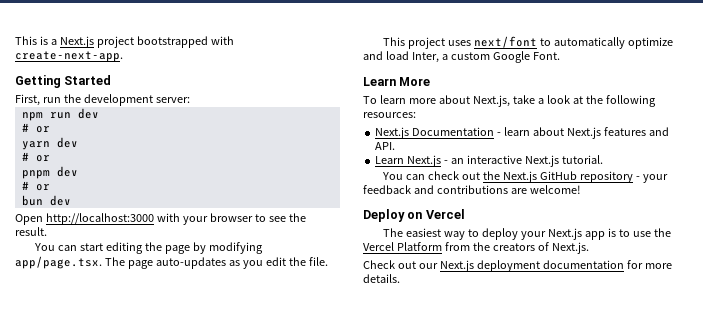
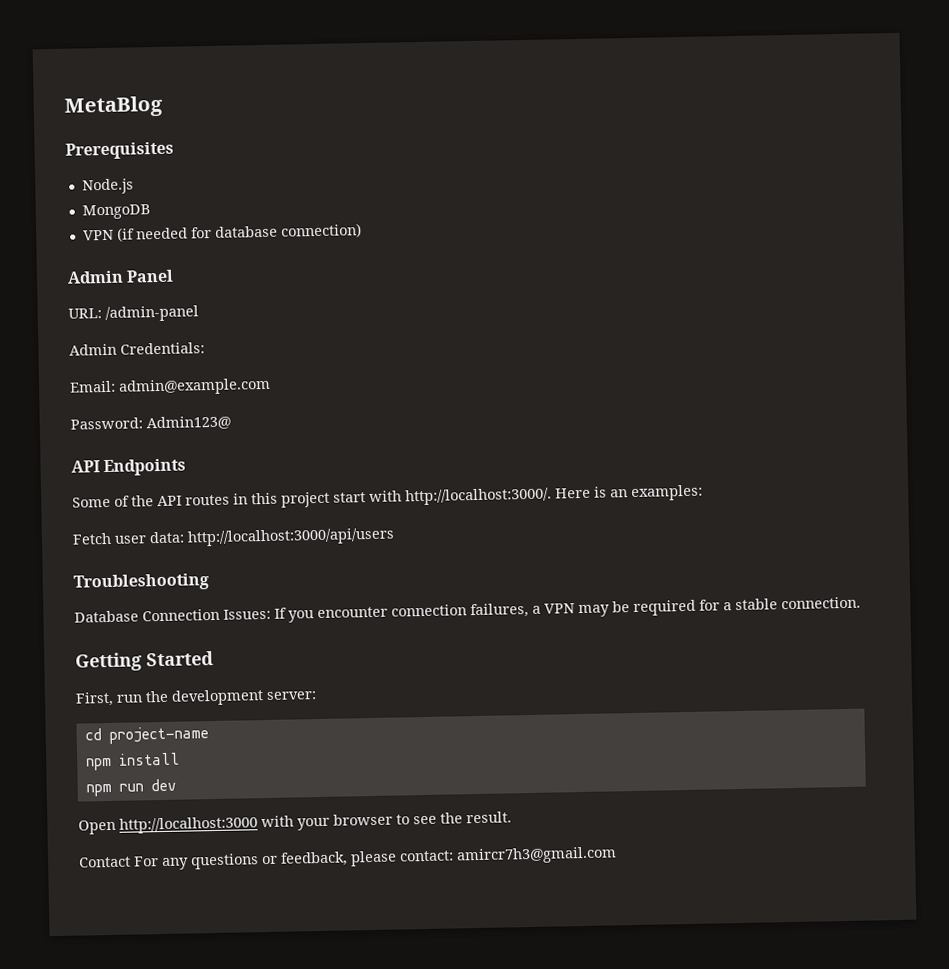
[15,36,234,48] [15,51,123,62] This is a Next.js project bootstrapped with create-next-app. -> [64,95,163,118] [65,141,174,160] [81,178,134,195] [81,204,150,220] [82,223,362,242] [67,269,175,284] [68,305,199,322] [69,342,205,356] [69,377,271,396] [70,415,231,431] [71,458,187,477] [72,484,703,508] [72,527,395,547] [73,573,209,592] [74,596,861,623] MetaBlog // Prerequisites // Node.js // MongoDB // VPN (if needed for database connection) // Admin Panel // URL: /admin-panel // Admin Credentials: // Email: admin@example.com // Password: Admin123@ // API Endpoints // Some of the API routes in this project start with http://localhost:3000/. Here is an examples: // Fetch user data: http://localhost:3000/api/users // Troubleshooting // Database Connection Issues: If you encounter connection failures, a VPN may be required for a stable connection.
(190, 100) none -> [84,726,209,745] [85,752,180,771] // cd project-name // npm install
[21,123,50,133] [21,137,78,150] [21,152,50,162] [21,166,78,179] [21,181,50,191] [21,195,71,206] // # or // yarn dev // # or // pnpm dev // # or // bun dev -> (176, 785) none
[34,242,264,254] [15,256,328,269] [383,36,674,49] [363,51,560,63] [363,77,431,86] [363,95,656,107] [363,112,416,118] [375,127,669,139] [375,142,396,150] [375,155,603,167] [382,171,669,183] [363,185,581,194] [363,209,465,222] [383,228,672,240] [363,242,589,254] [363,260,672,272] [363,274,400,283] You can start editing the page by modifying app/page.tsx. The page auto-updates as you edit the file. // This project uses next/font to automatically optimize and load Inter, a custom Google Font. // Learn More // To learn more about Next.js, take a look at the following resources: // Next.js Documentation - learn about Next.js features and API. // Learn Next.js - an interactive Next.js tutorial. // You can check out the Next.js GitHub repository - your feedback and contributions are welcome! // Deploy on Vercel // The easiest way to deploy your Next.js app is to use the Vercel Platform from the creators of Next.js. // Check out our Next.js deployment documentation for more details. -> [79,846,617,871] Contact For any questions or feedback, please contact: amircr7h3@gmail.com

